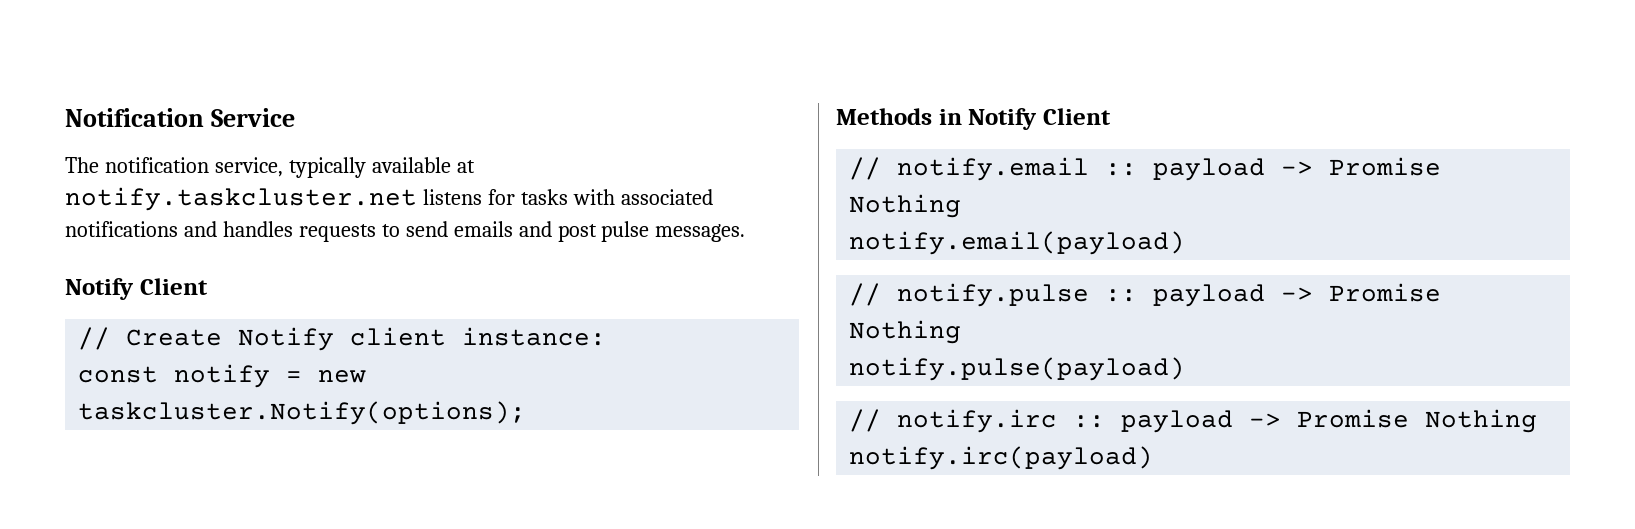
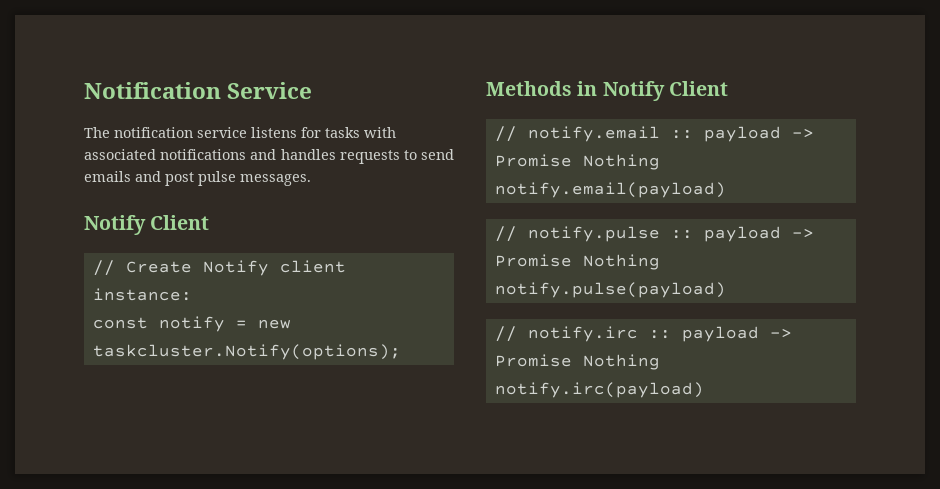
[214,157,475,178] [65,187,417,211] service, typically available at notify.taskcluster.net -> [197,127,247,138] service

